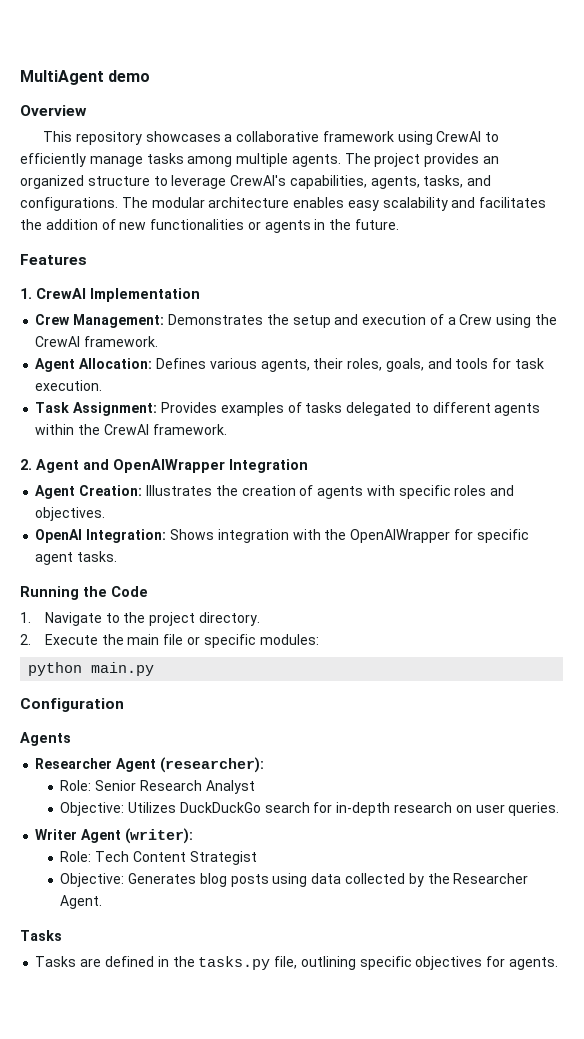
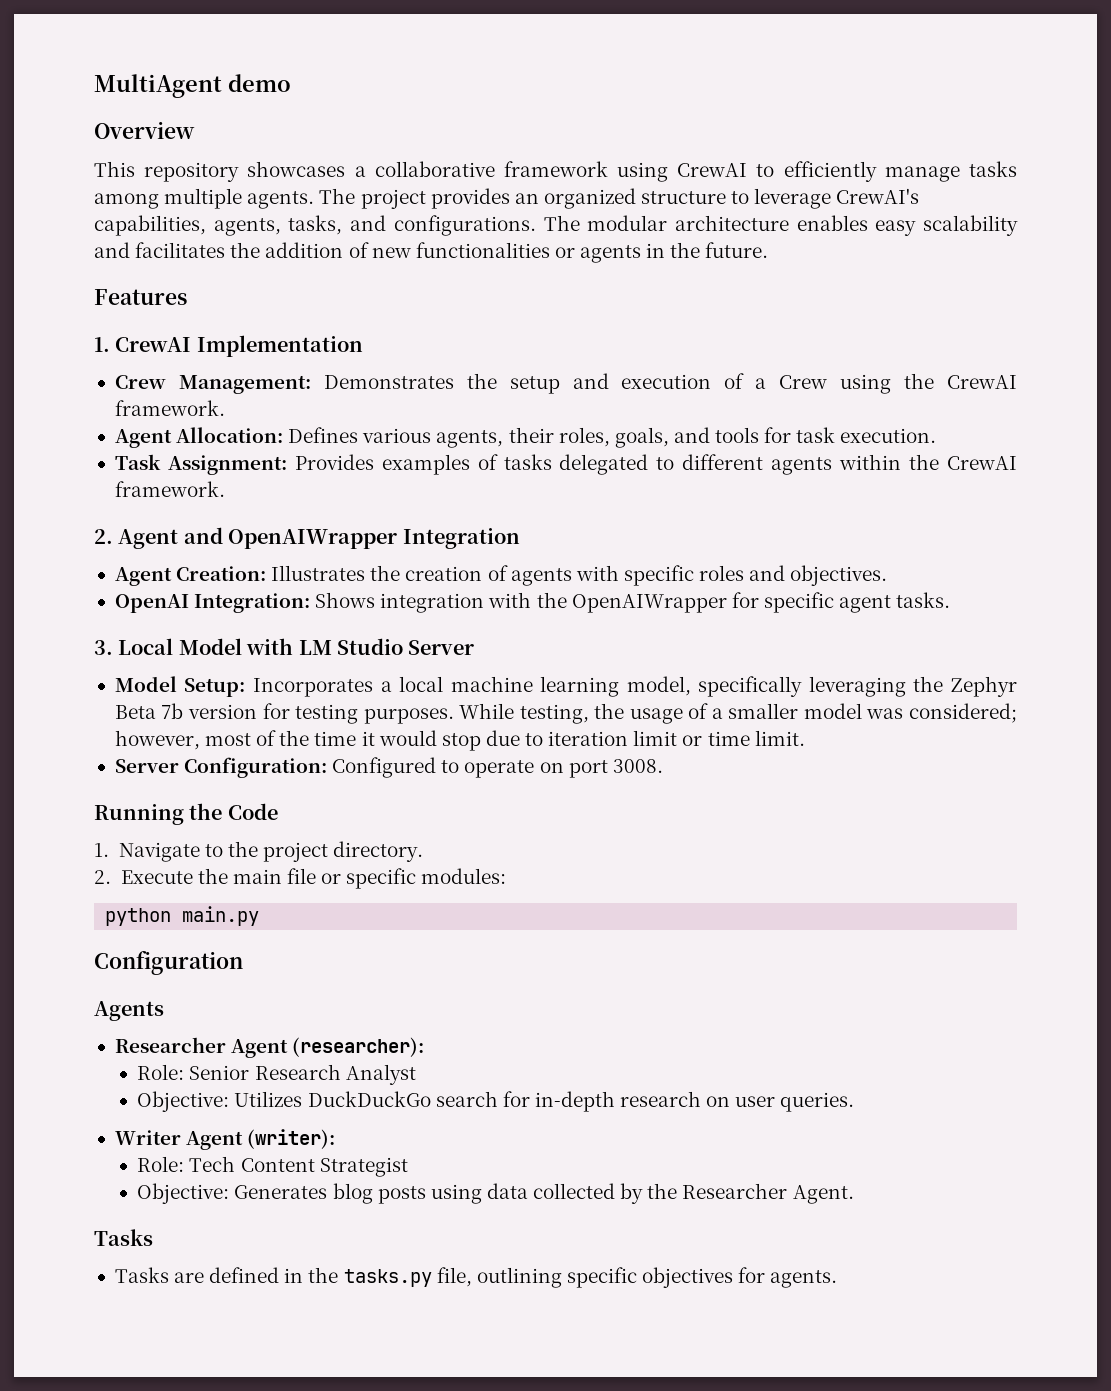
(118, 556) none -> [94,638,475,655] [114,676,1017,697] [114,703,1017,724] [114,730,805,751] [114,757,663,778] // 3. Local Model with LM Studio Server // Model Setup: Incorporates a local machine learning model, specifically leveraging the Zephyr Beta 7b version for testing purposes. While testing, the usage of a smaller model was considered; however, most of the time it would stop due to iteration limit or time limit. // Server Configuration: Configured to operate on port 3008.

